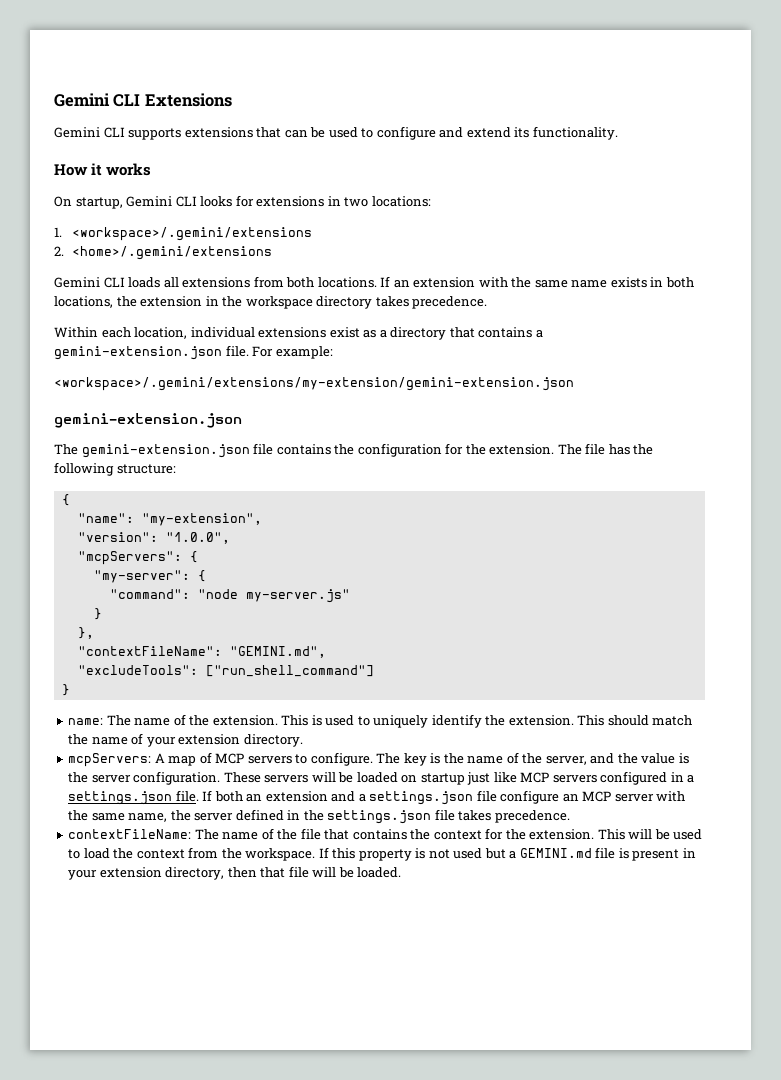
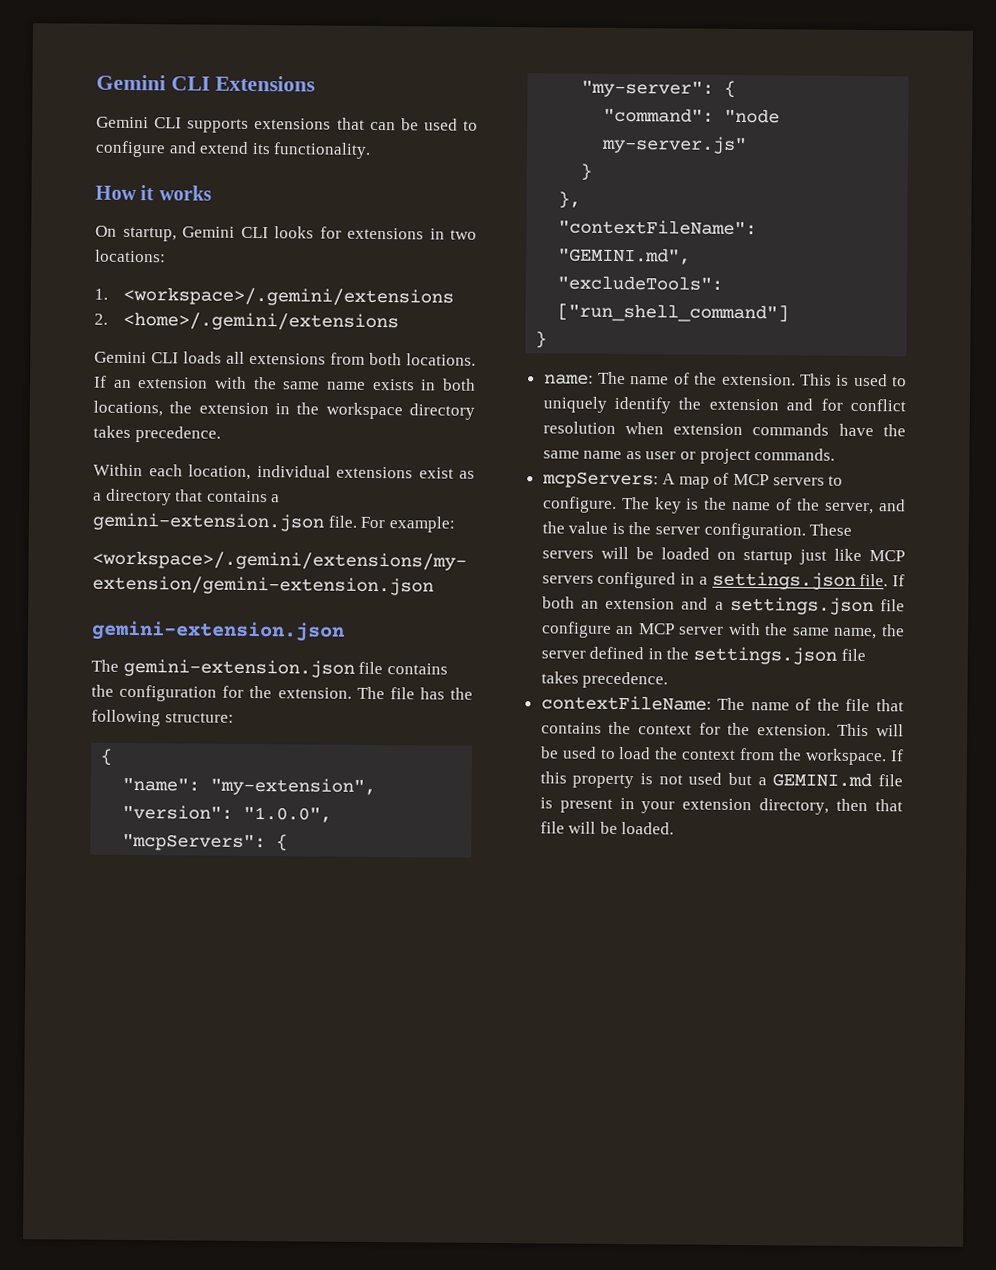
[508,715,693,726] [68,733,303,747] extension. This should match the name of your extension directory. -> [708,398,906,412] [542,421,906,437] [542,448,836,465] extension and for conflict resolution when extension commands have the same name as user or project commands.

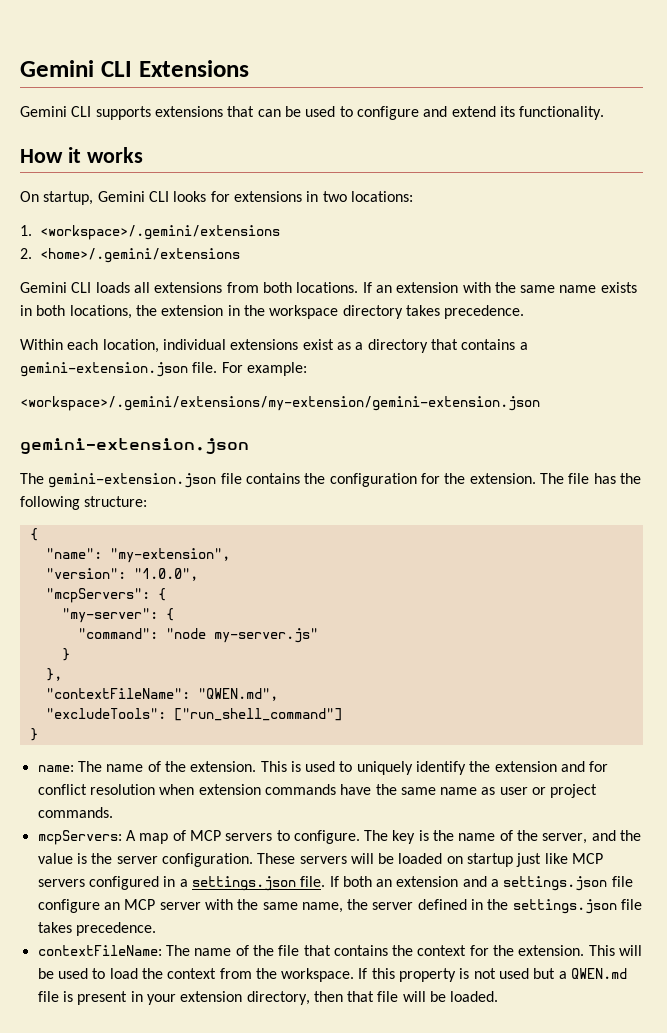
[558,247,692,265] "GEMINI.md", -> [197,688,278,701] "QWEN.md",
[772,772,873,788] GEMINI.md -> [571,968,628,979] QWEN.md

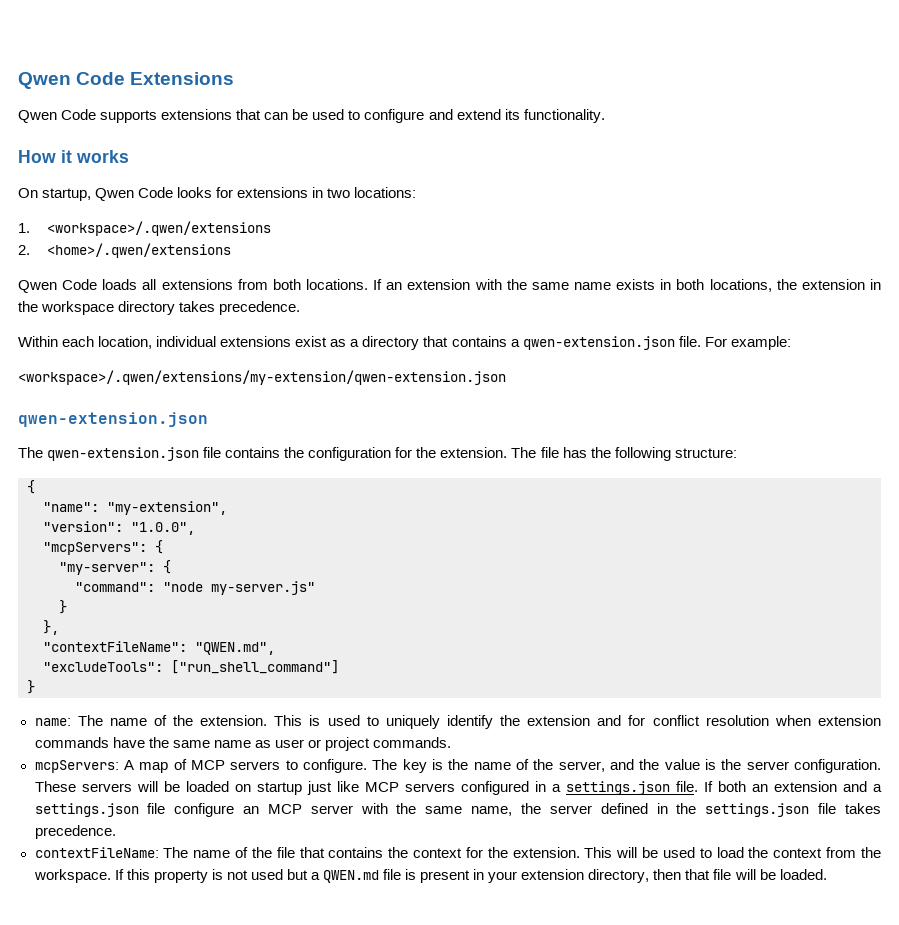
[20,60,132,77] Gemini CLI -> [18,72,126,89] Qwen Code
[20,106,92,117] Gemini CLI -> [18,109,97,123] Qwen Code
[97,191,169,202] Gemini CLI -> [95,187,174,201] Qwen Code
[40,225,280,240] <workspace>/.gemini/extensions -> [46,221,271,236] <workspace>/.qwen/extensions
[40,248,240,263] [20,282,92,293] <home>/.gemini/extensions // Gemini CLI -> [46,243,231,258] [18,279,98,293] <home>/.qwen/extensions // Qwen Code
[20,362,188,377] gemini-extension.json -> [522,336,675,350] qwen-extension.json
[20,396,540,411] [20,438,249,454] [20,473,217,488] <workspace>/.gemini/extensions/my-extension/gemini-extension.json // gemini-extension.json // The gemini-extension.json -> [18,370,506,385] [18,412,208,427] [18,447,200,461] <workspace>/.qwen/extensions/my-extension/qwen-extension.json // qwen-extension.json // The qwen-extension.json

